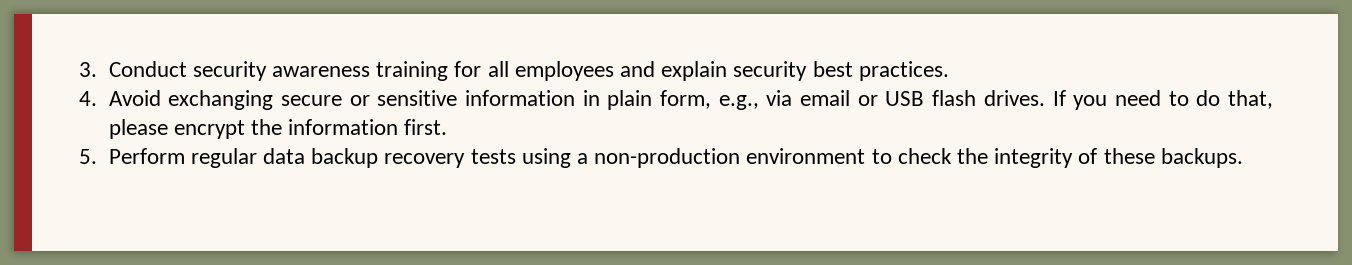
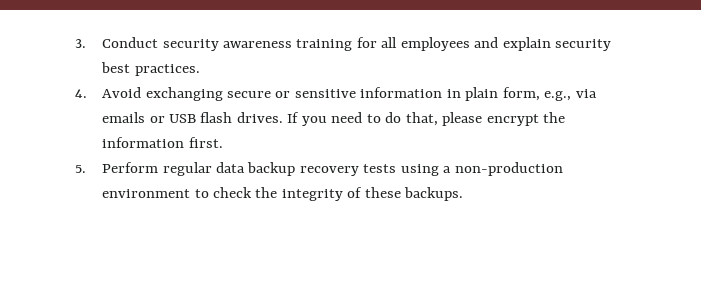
[800,90,851,106] email -> [102,112,146,123] emails

